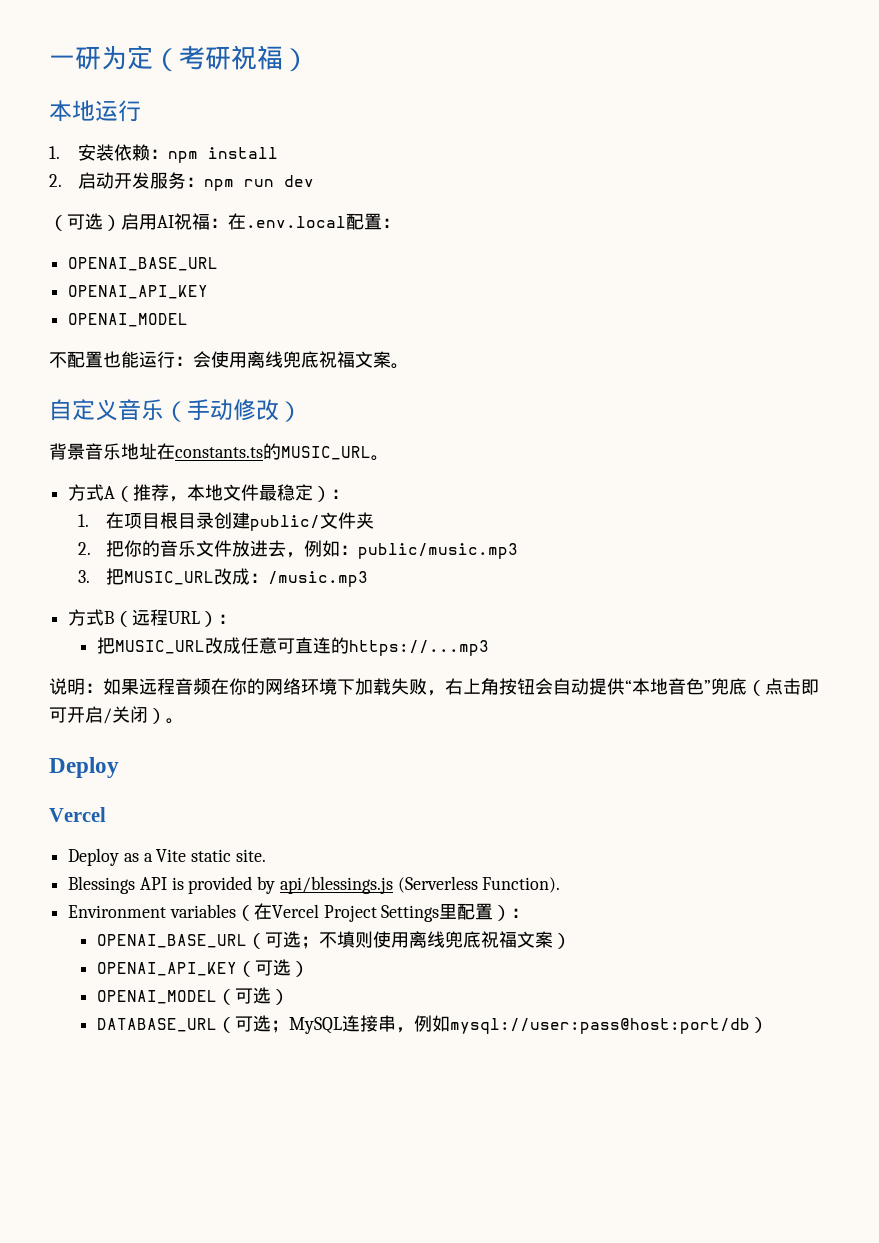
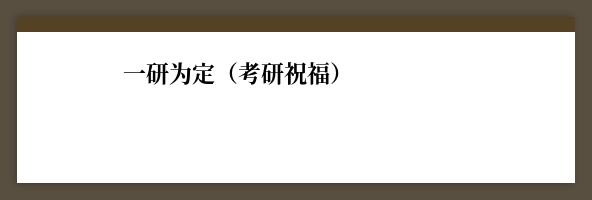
[49,100,141,122] [49,144,278,163] [49,172,314,191] [49,213,400,231] [68,257,219,271] [68,285,209,299] [68,313,189,327] [49,351,409,369] [49,399,302,422] [49,443,389,461] [68,484,350,502] [77,512,375,531] [77,540,519,559] [77,568,369,587] [68,609,237,627] [96,637,489,656] [49,678,819,696] [49,706,184,724] [49,757,119,778] [49,807,106,822] [68,848,266,866] [68,876,561,894] [68,903,530,922] [96,931,571,949] [96,959,309,977] [96,987,289,1005] [96,1015,768,1034] // 本地运行 // 1.安装依赖：npm install // 2.启动开发服务：npm run dev // （可选）启用AI祝福：在.env.local配置： // OPENAI_BASE_URL // OPENAI_API_KEY // OPENAI_MODEL // 不配置也能运行：会使用离线兜底祝福文案。 // 自定义音乐（手动修改） // 背景音乐地址在constants.ts的MUSIC_URL。 // 方式A（推荐，本地文件最稳定）： // 1.在项目根目录创建public/文件夹 // 2.把你的音乐文件放进去，例如：public/music.mp3 // 3.把MUSIC_URL改成：/music.mp3 // 方式B（远程URL）： // 把MUSIC_URL改成任意可直连的https://...mp3 // 说明：如果远程音频在你的网络环境下加载失败，右上角按钮会自动提供“本地音色”兜底（点击即可开启/关闭）。 // Deploy // Vercel // Deploy as a Vite static site. // Blessings API is provided by api/blessings.js (Serverless Function). // Environment variables（在Vercel Project Settings里配置）： // OPENAI_BASE_URL（可选；不填则使用离线兜底祝福文案） // OPENAI_API_KEY（可选） // OPENAI_MODEL（可选） // DATABASE_URL（可选；MySQL连接串，例如mysql://user:pass@host:port/db） -> (353, 73) none

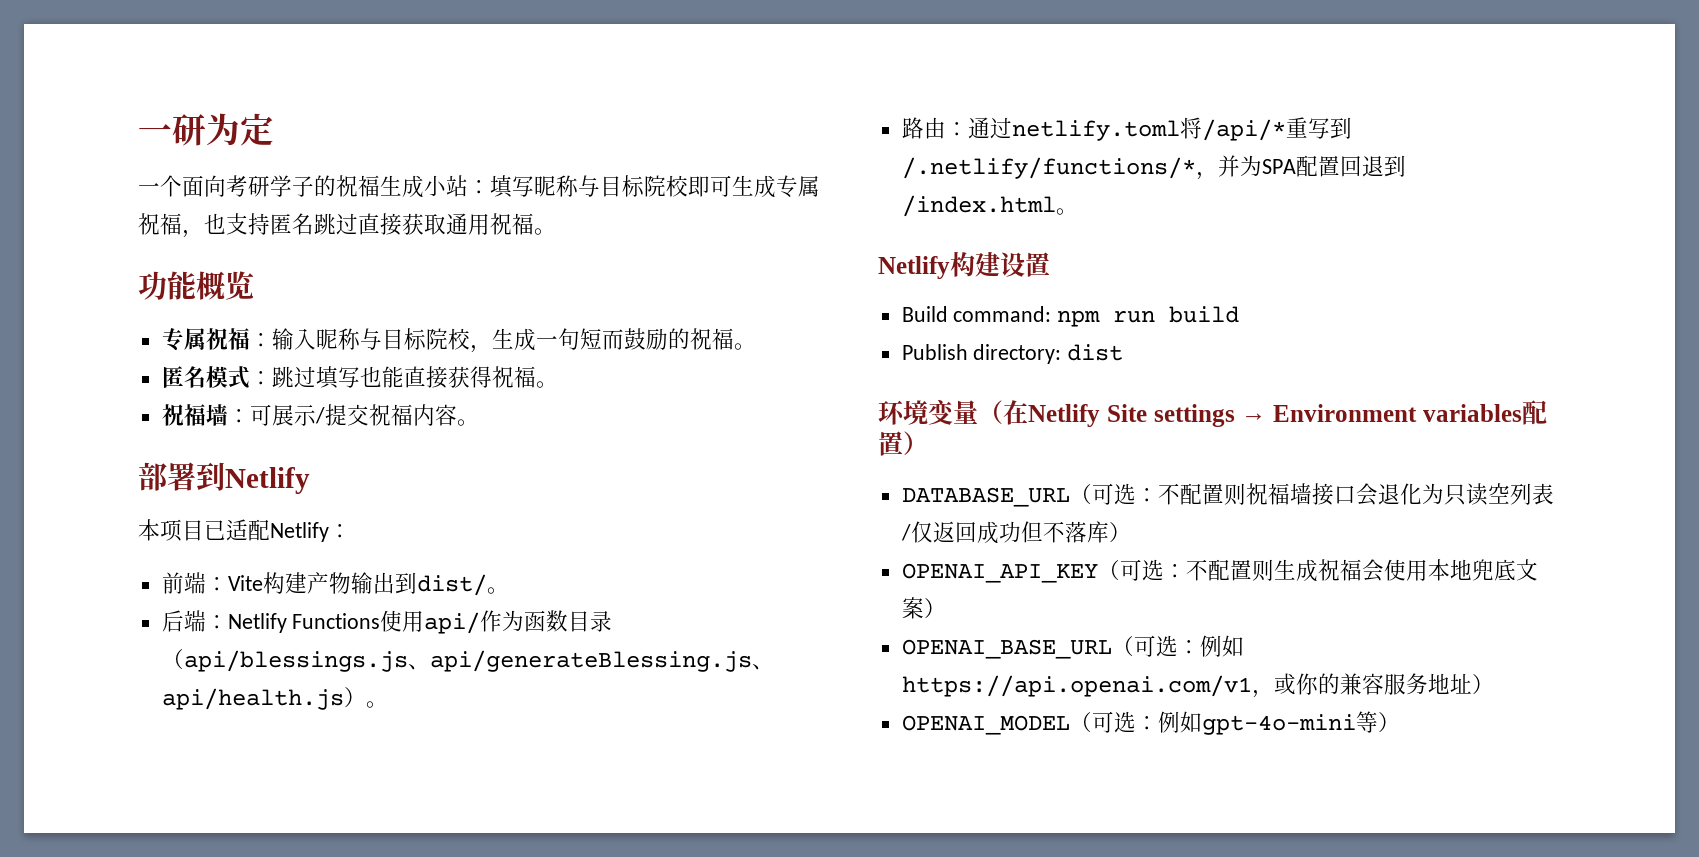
[215,62,330,85] （考研祝福 -> [138,175,820,198] [138,213,556,238] [138,271,254,300] [161,328,756,353] [161,366,558,389] [161,404,479,426] [138,462,310,494] [138,519,351,542] [161,572,509,596] [161,610,613,634] [161,649,774,672] [161,687,388,710] [901,117,1352,141] [901,155,1406,180] [901,195,1078,217] [878,251,1050,279] [901,306,1240,327] [901,344,1124,364] [878,399,1547,427] [878,431,928,456] [901,483,1554,507] [900,521,1131,544] [901,559,1538,583] [901,597,946,619] [901,635,1244,659] [901,673,1494,698] [901,711,1378,735] // 一个面向考研学子的祝福生成小站：填写昵称与目标院校即可生成专属祝福，也支持匿名跳过直接获取通用祝福。 // 功能概览 // 专属祝福：输入昵称与目标院校，生成一句短而鼓励的祝福。 // 匿名模式：跳过填写也能直接获得祝福。 // 祝福墙：可展示/提交祝福内容。 // 部署到Netlify // 本项目已适配Netlify： // 前端：Vite构建产物输出到dist/。 // 后端：Netlify Functions使用api/作为函数目录（api/blessings.js、api/generateBlessing.js、api/health.js）。 // 路由：通过netlify.toml将/api/*重写到/.netlify/functions/*，并为SPA配置回退到/index.html。 // Netlify构建设置 // Build command: npm run build // Publish directory: dist // 环境变量（在Netlify Site settings → Environment variables配置） // DATABASE_URL（可选：不配置则祝福墙接口会退化为只读空列表/仅返回成功但不落库） // OPENAI_API_KEY（可选：不配置则生成祝福会使用本地兜底文案） // OPENAI_BASE_URL（可选：例如https://api.openai.com/v1，或你的兼容服务地址） // OPENAI_MODEL（可选：例如gpt-4o-mini等

